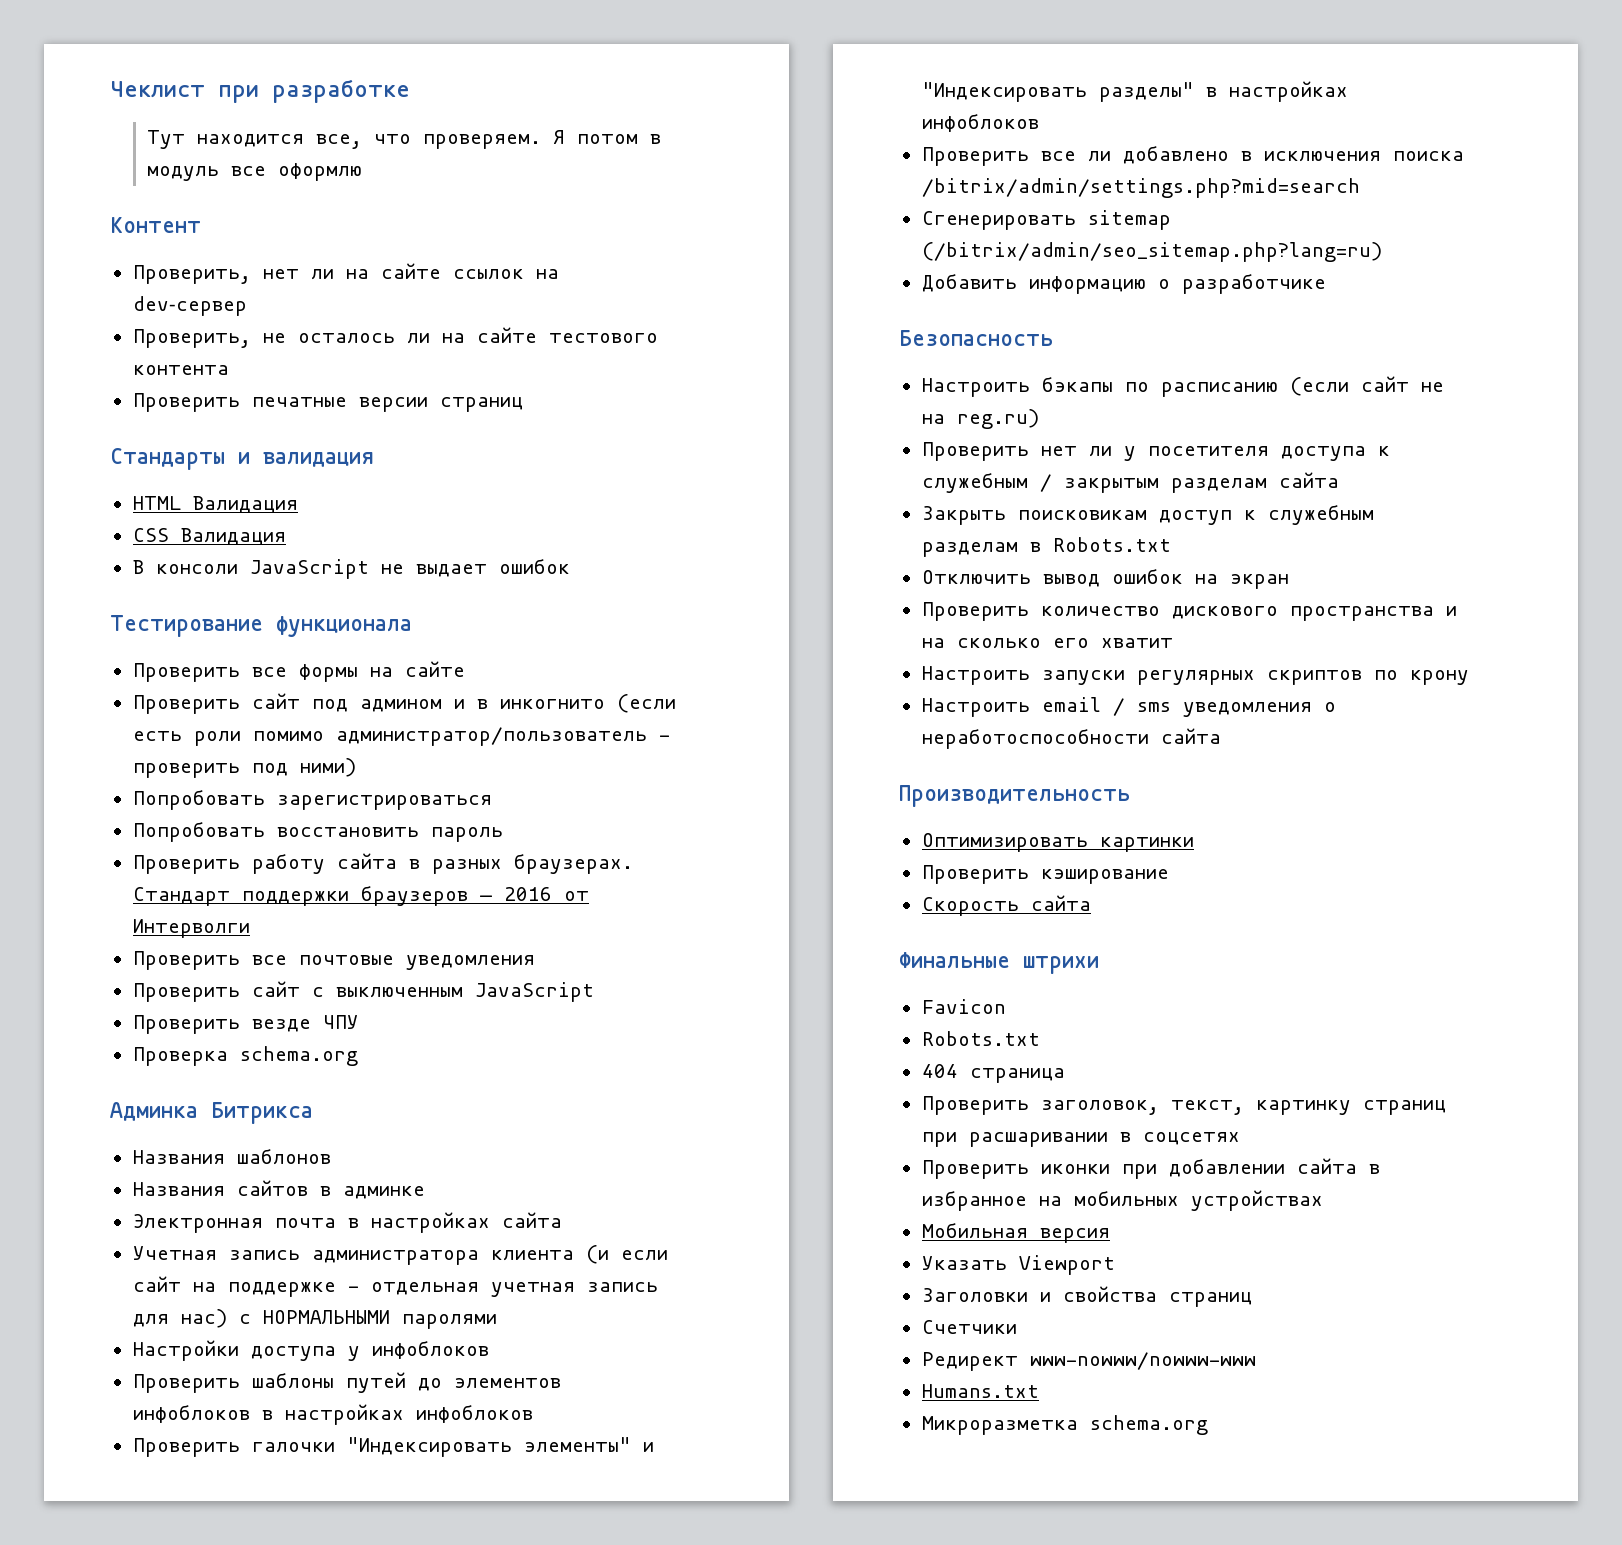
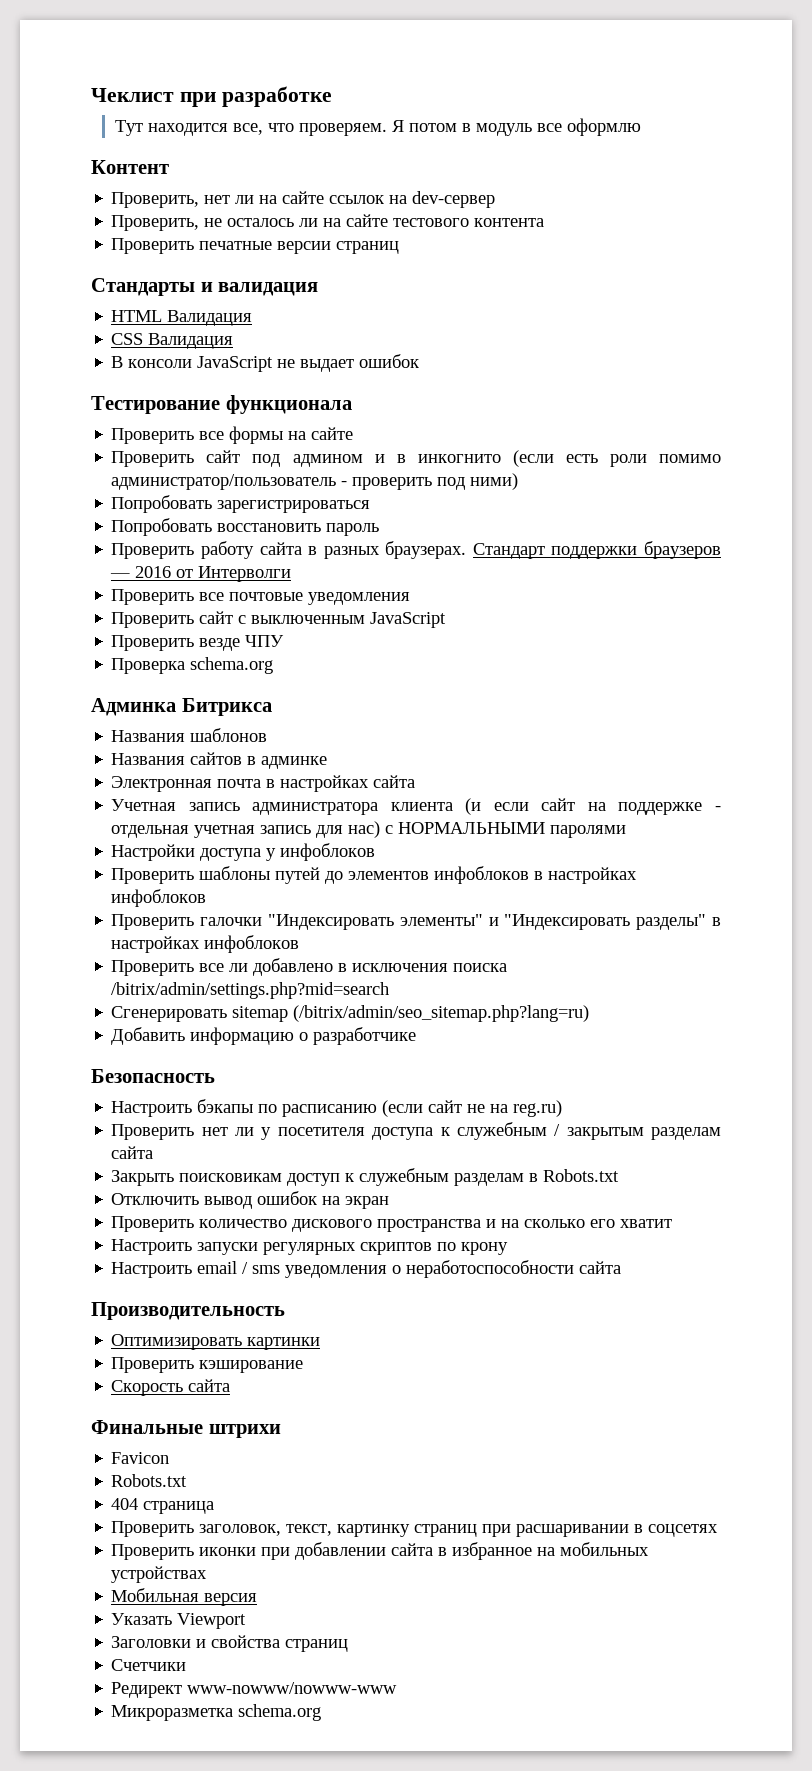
[921,1384,1039,1398] // Humans.txt -> (398, 1688) none

